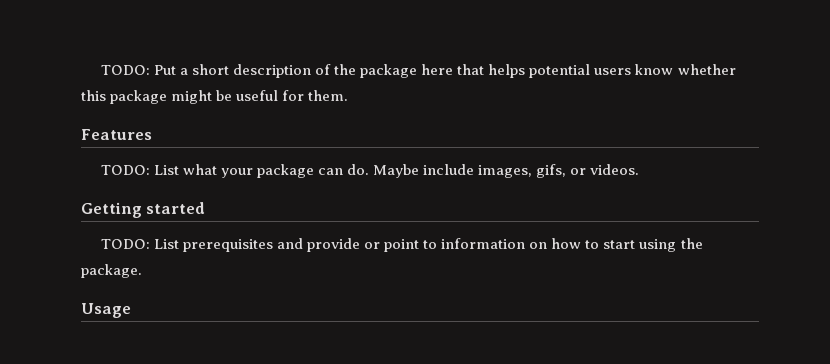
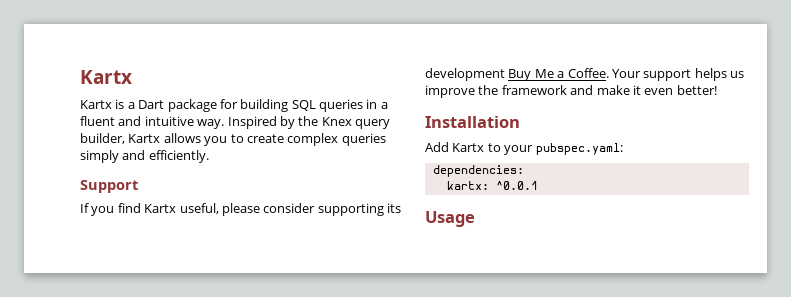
[100,64,736,78] [81,90,349,104] [81,129,152,140] [100,164,640,178] [81,202,206,218] [100,238,703,252] [81,264,142,278] TODO: Put a short description of the package here that helps potential users know whether this package might be useful for them. // Features // TODO: List what your package can do. Maybe include images, gifs, or videos. // Getting started // TODO: List prerequisites and provide or point to information on how to start using the package. -> [80,70,132,84] [80,99,388,112] [80,116,390,129] [80,133,386,146] [80,150,209,163] [80,180,138,193] [80,203,401,216] [425,68,744,81] [425,85,717,98] [425,116,520,128] [425,142,623,155] [432,165,524,177] [446,181,538,190] Kartx // Kartx is a Dart package for building SQL queries in a fluent and intuitive way. Inspired by the Knex query builder, Kartx allows you to create complex queries simply and efficiently. // Support // If you find Kartx useful, please consider supporting its development Buy Me a Coffee. Your support helps us improve the framework and make it even better! // Installation // Add Kartx to your pubspec.yaml: // dependencies: // kartx: ^0.0.1

